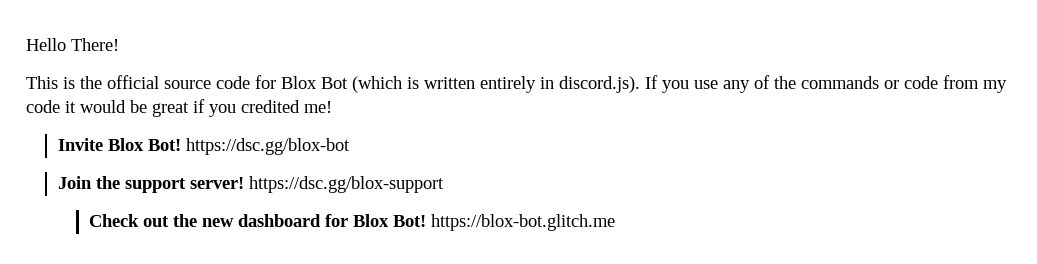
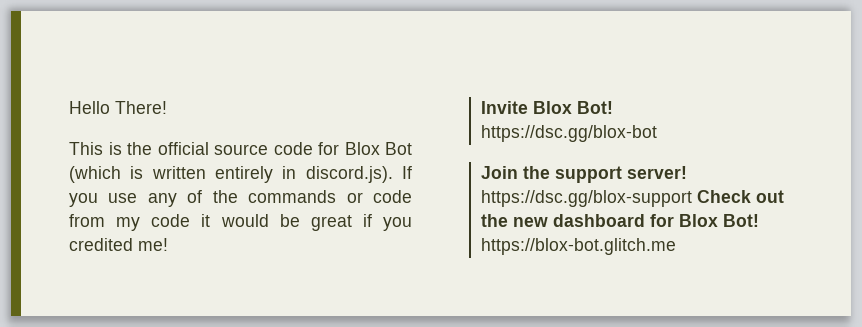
(444, 184) // -> (692, 198) none

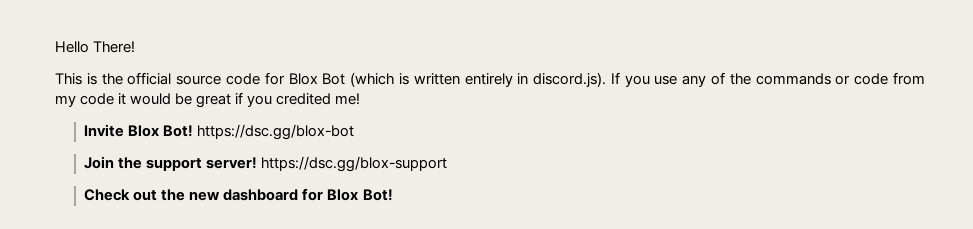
(692, 198) none -> (448, 164) //
[480,238,676,255] https://blox-bot.glitch.me -> (393, 195) none

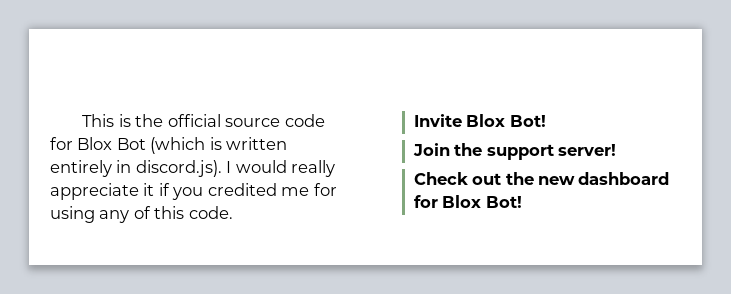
[55,41,136,53] Hello There! // -> (82, 120) none
[610,72,925,87] [55,92,361,108] If you use any of the commands or code from my code it would be great if you credited me! -> [226,160,336,177] [50,183,337,200] [50,206,233,223] I would really appreciate it if you credited me for using any of this code.
[197,124,355,140] https://dsc.gg/blox-bot -> (546, 121) none
[261,156,448,172] https://dsc.gg/blox-support -> (617, 150) none

